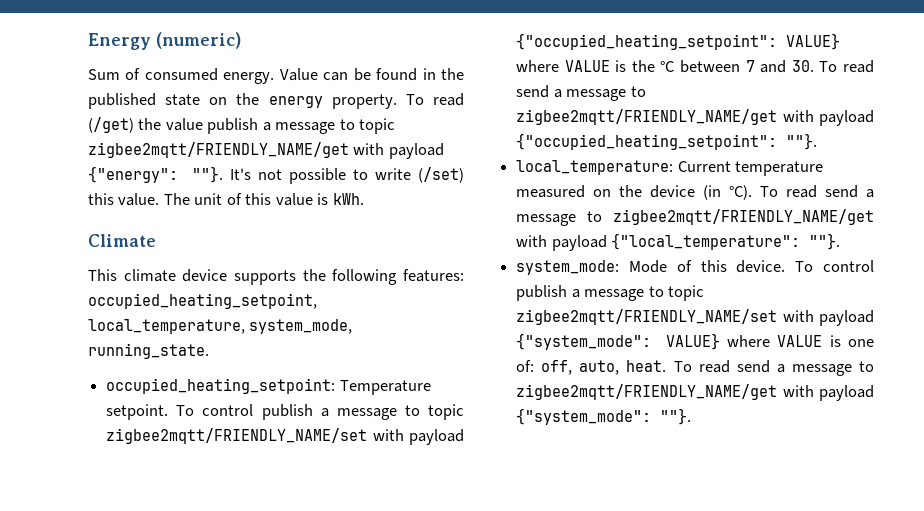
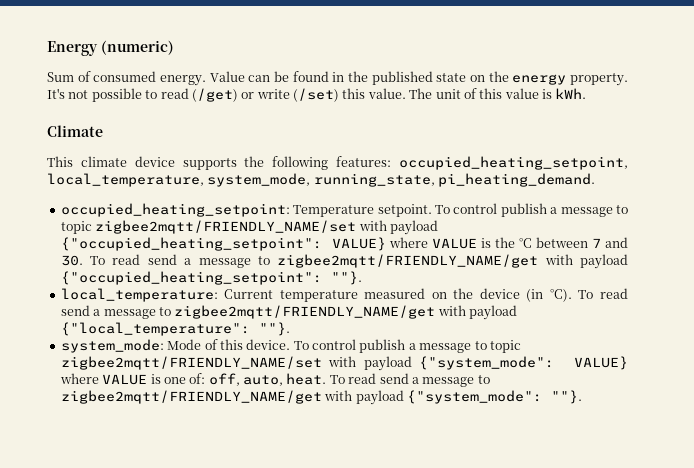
[405,93,464,106] [88,117,396,134] [88,142,444,159] [88,166,224,183] To read (/get) the value publish a message to topic zigbee2mqtt/FRIENDLY_NAME/get with payload {"energy": ""}. -> (629, 79) none
(369, 174) none -> [160,88,255,102] read (/get) or
[88,343,209,359] running_state. -> [313,173,596,187] running_state, pi_heating_demand.

